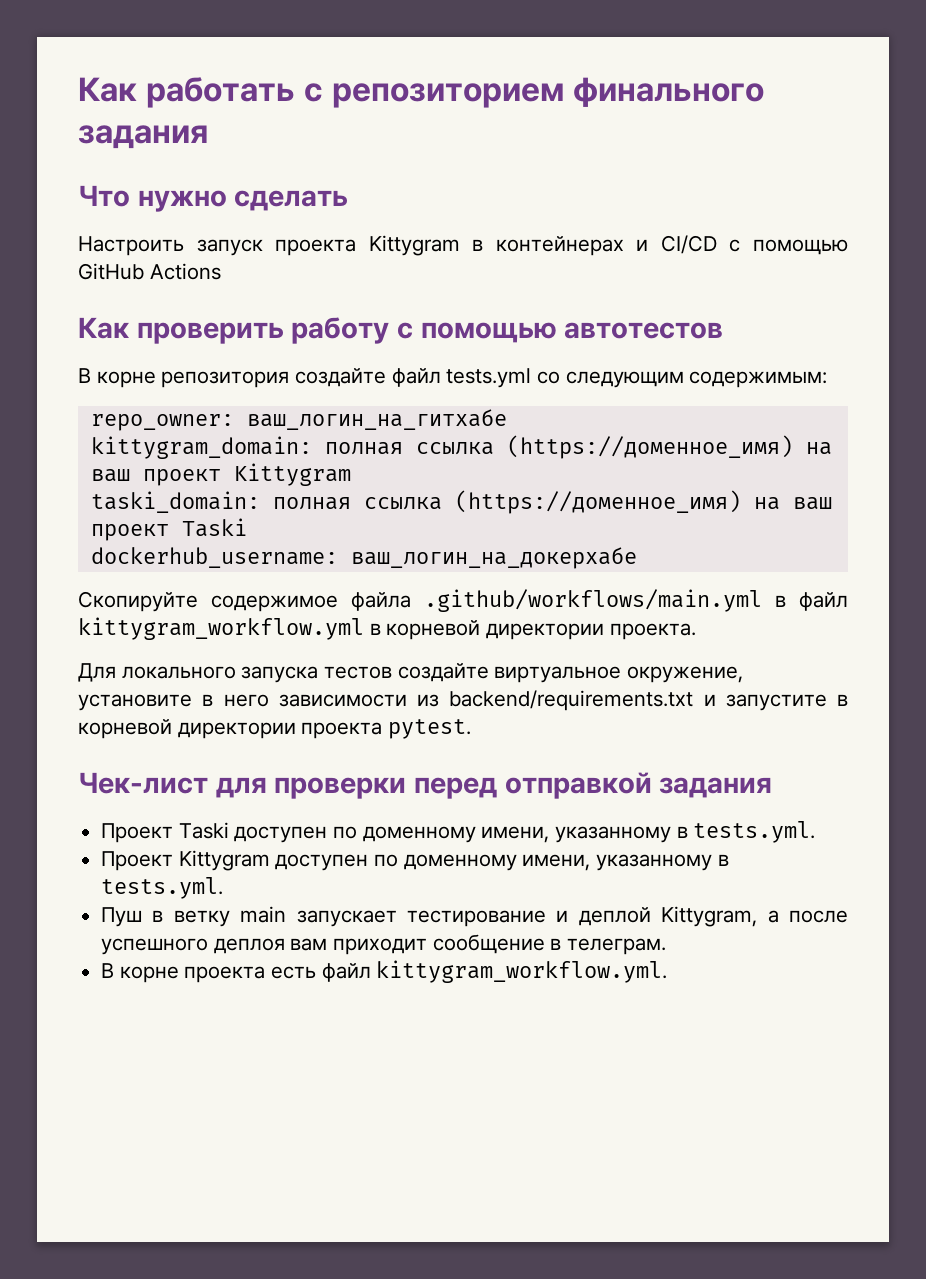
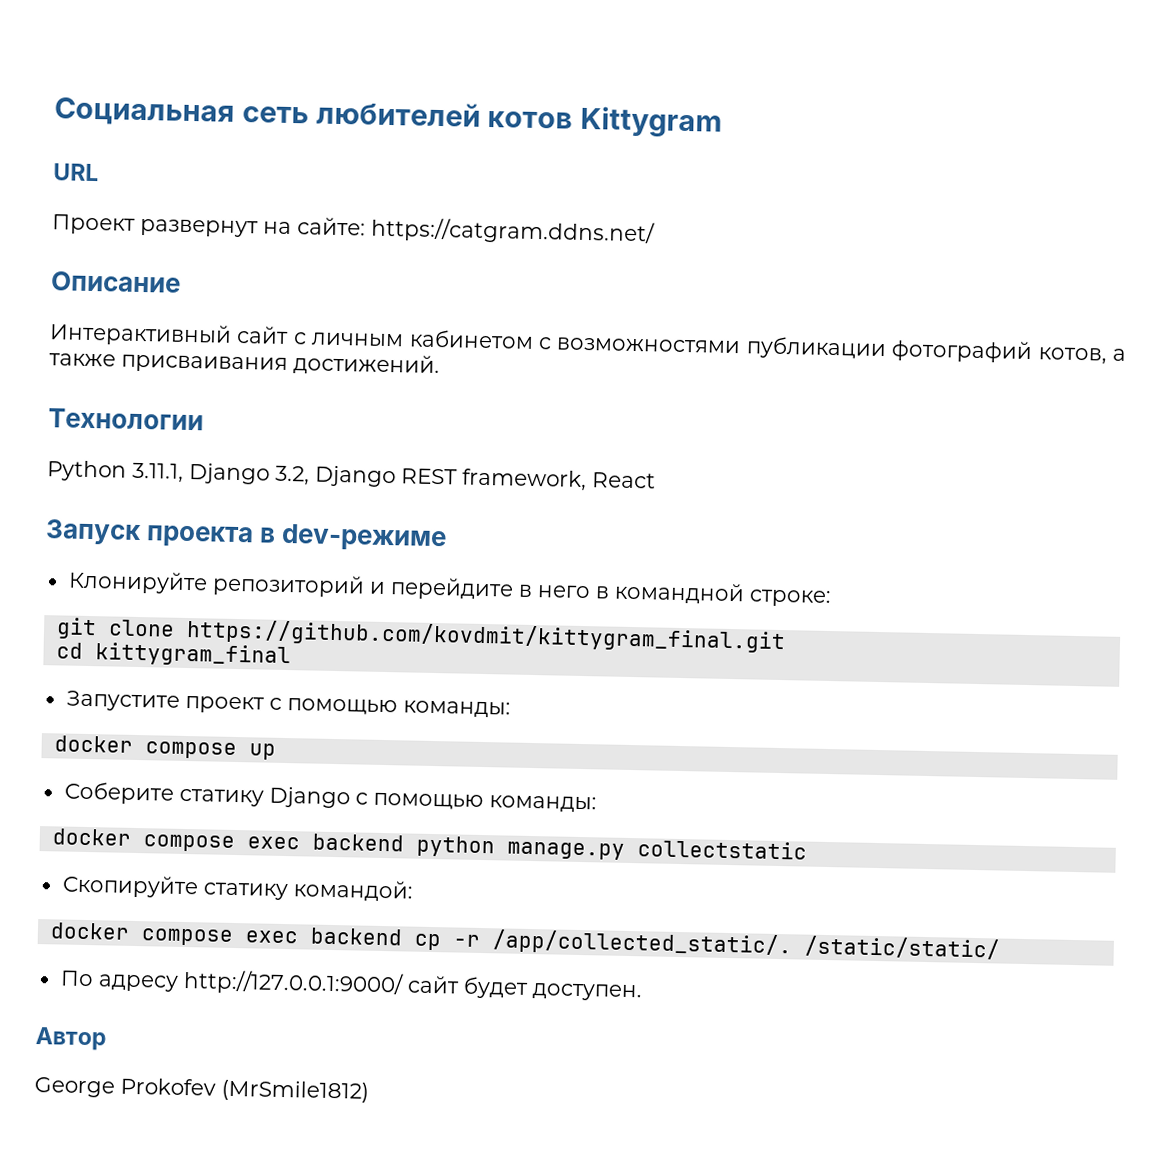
[78,77,764,108] [78,125,208,149] [78,185,349,212] [78,235,848,256] [78,263,221,280] [78,317,724,344] [78,368,828,388] [90,409,507,431] [90,435,832,459] [90,463,351,486] [90,490,832,514] [90,518,247,541] [90,547,637,569] [78,589,848,612] [78,617,696,640] [78,663,744,683] [78,690,848,711] [78,719,472,739] [78,772,773,799] [101,821,816,843] [101,850,729,871] [101,877,224,899] [101,906,848,927] [101,934,667,955] [101,960,668,983] Как работать с репозиторием финального задания // Что нужно сделать // Настроить запуск проекта Kittygram в контейнерах и CI/CD с помощью GitHub Actions // Как проверить работу с помощью автотестов // В корне репозитория создайте файл tests.yml со следующим содержимым: // repo_owner: ваш_логин_на_гитхабе // kittygram_domain: полная ссылка (https://доменное_имя) на ваш проект Kittygram // taski_domain: полная ссылка (https://доменное_имя) на ваш проект Taski // dockerhub_username: ваш_логин_на_докерхабе // Скопируйте содержимое файла .github/workflows/main.yml в файл kittygram_workflow.yml в корневой директории проекта. // Для локального запуска тестов создайте виртуальное окружение, установите в него зависимости из backend/requirements.txt и запустите в корневой директории проекта pytest. // Чек-лист для проверки перед отправкой задания // Проект Taski доступен по доменному имени, указанному в tests.yml. // Проект Kittygram доступен по доменному имени, указанному в tests.yml. // Пуш в ветку main запускает тестирование и деплой Kittygram, а после успешного деплоя вам приходит сообщение в телеграм. // В корне проекта есть файл kittygram_workflow.yml. -> [54,97,723,139] [53,163,99,182] [52,214,655,246] [50,271,181,293] [49,322,1126,365] [49,353,440,377] [48,408,204,431] [47,460,656,492] [45,519,448,553] [67,570,831,608] [55,617,786,654] [55,642,291,668] [65,690,511,718] [53,735,276,760] [63,781,597,813] [51,828,807,860] [61,874,414,902] [49,922,1000,960] [59,968,642,1002] [35,1027,107,1051] [34,1077,369,1103] Социальная сеть любителей котов Kittygram // URL // Проект развернут на сайте: https://catgram.ddns.net/ // Описание // Интерактивный сайт с личным кабинетом с возможностями публикации фотографий котов, а также присваивания достижений. // Технологии // Python 3.11.1, Django 3.2, Django REST framework, React // Запуск проекта в dev-режиме // Клонируйте репозиторий и перейдите в него в командной строке: // git clone https://github.com/kovdmit/kittygram_final.git // cd kittygram_final // Запустите проект с помощью команды: // docker compose up // Соберите статику Django с помощью команды: // docker compose exec backend python manage.py collectstatic // Скопируйте статику командой: // docker compose exec backend cp -r /app/collected_static/. /static/static/ // По адресу http://127.0.0.1:9000/ сайт будет доступен. // Автор // George Prokofev (MrSmile1812)

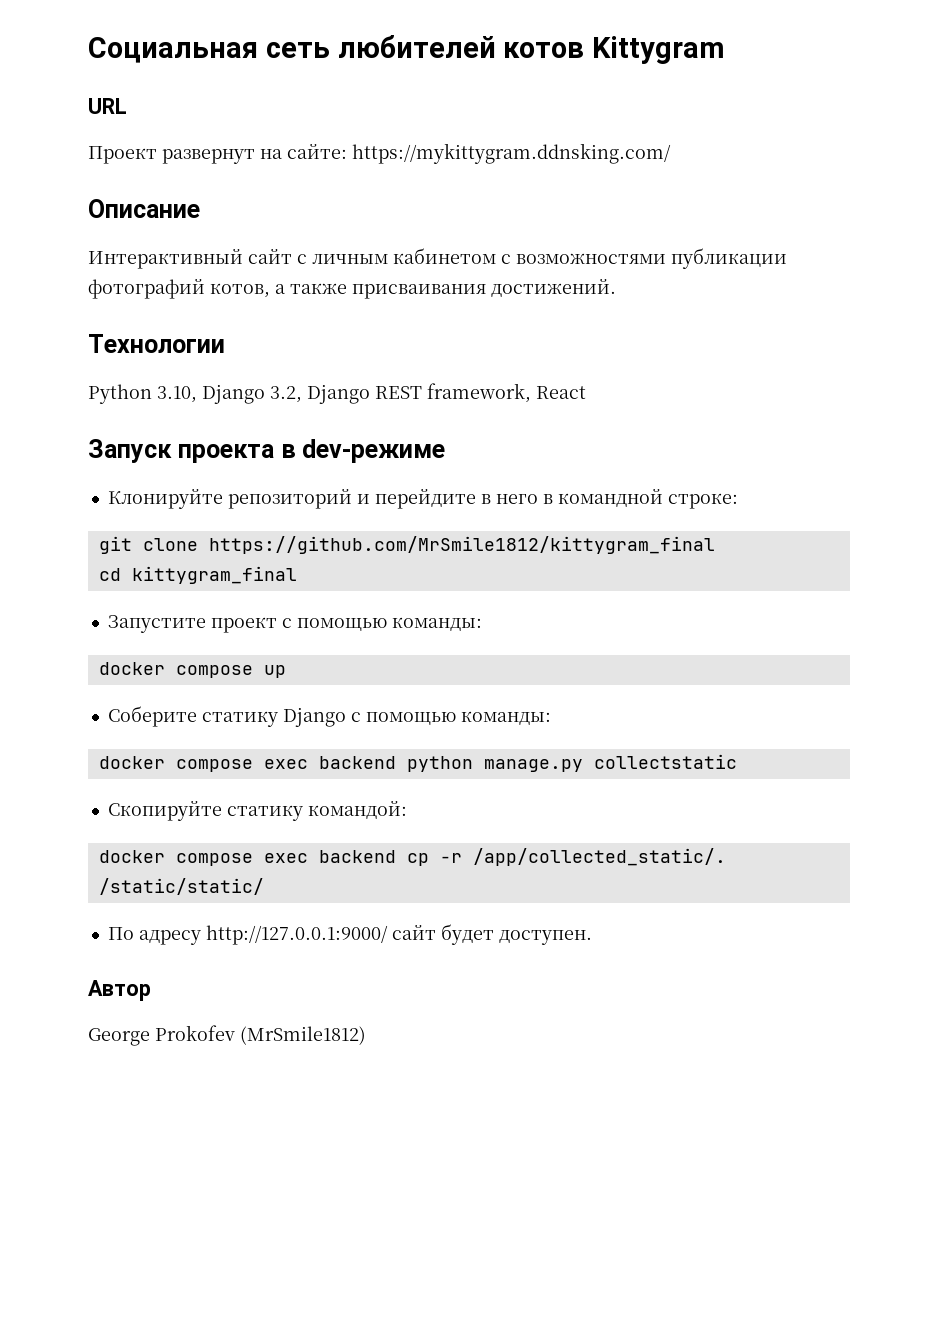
[371,216,655,246] https://catgram.ddns.net/ -> [352,143,671,164] https://mykittygram.ddnsking.com/
[132,462,184,483] 3.11.1, -> [157,386,197,403] 3.10,
[185,618,786,654] https://github.com/kovdmit/kittygram_final.git -> [208,536,715,554] https://github.com/MrSmile1812/kittygram_final

